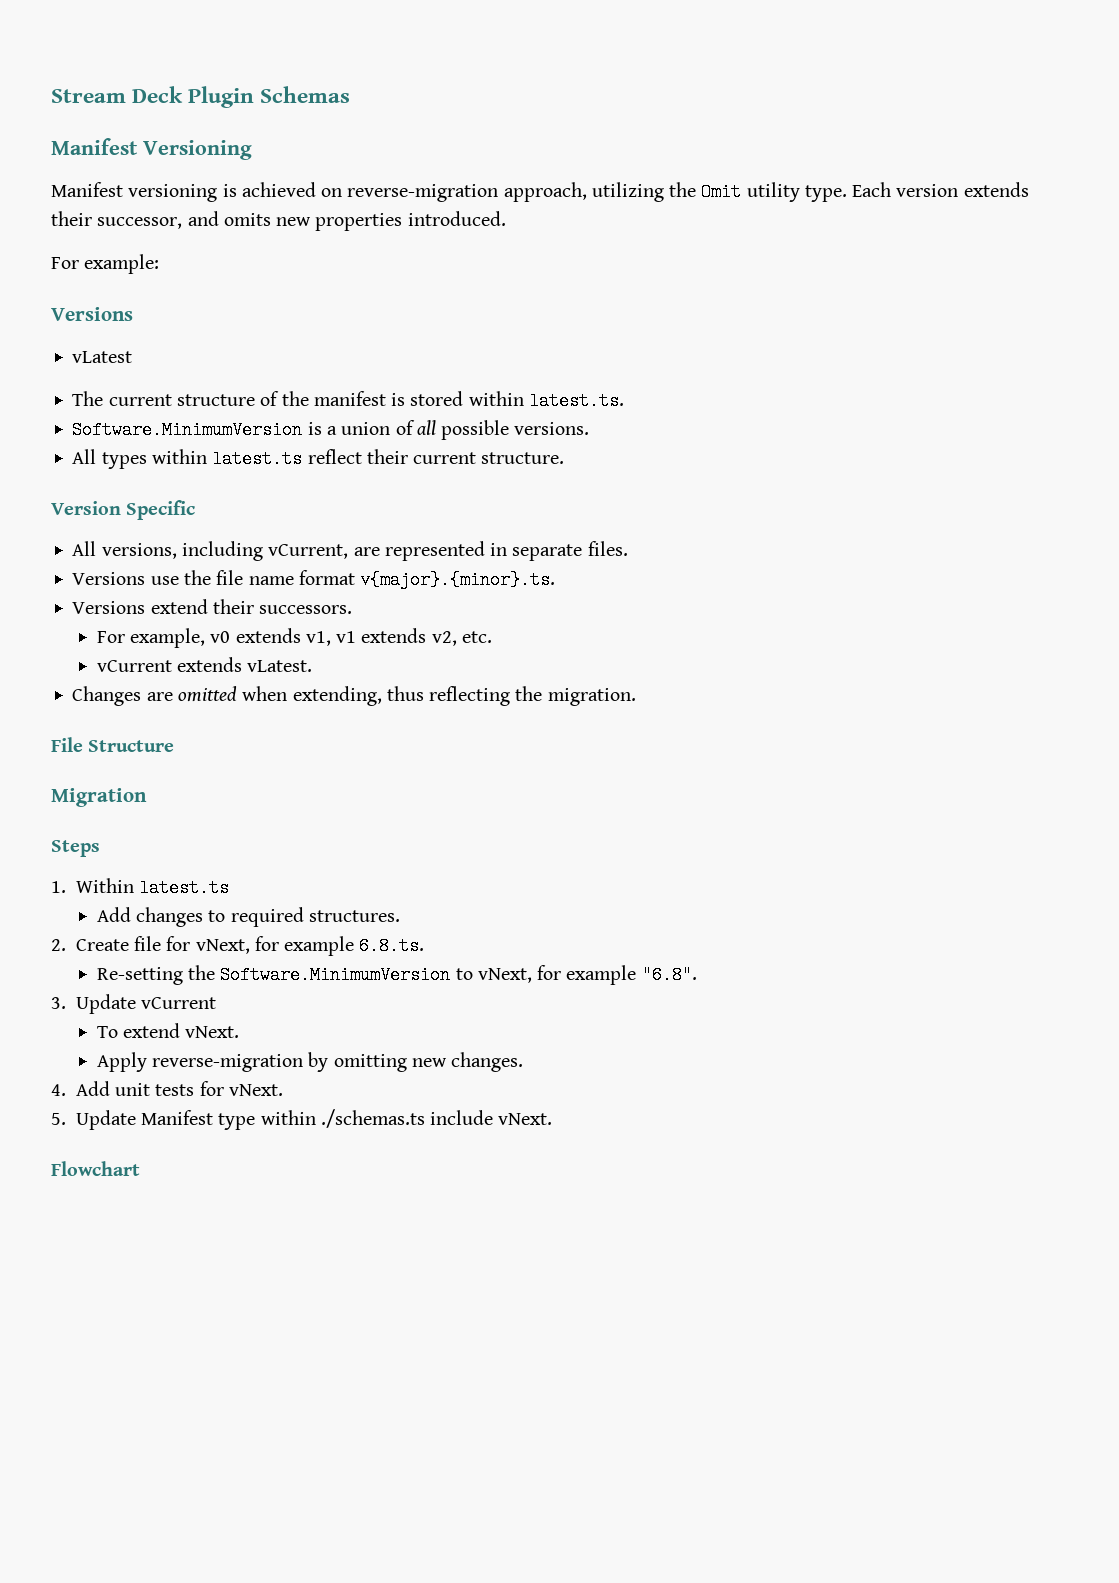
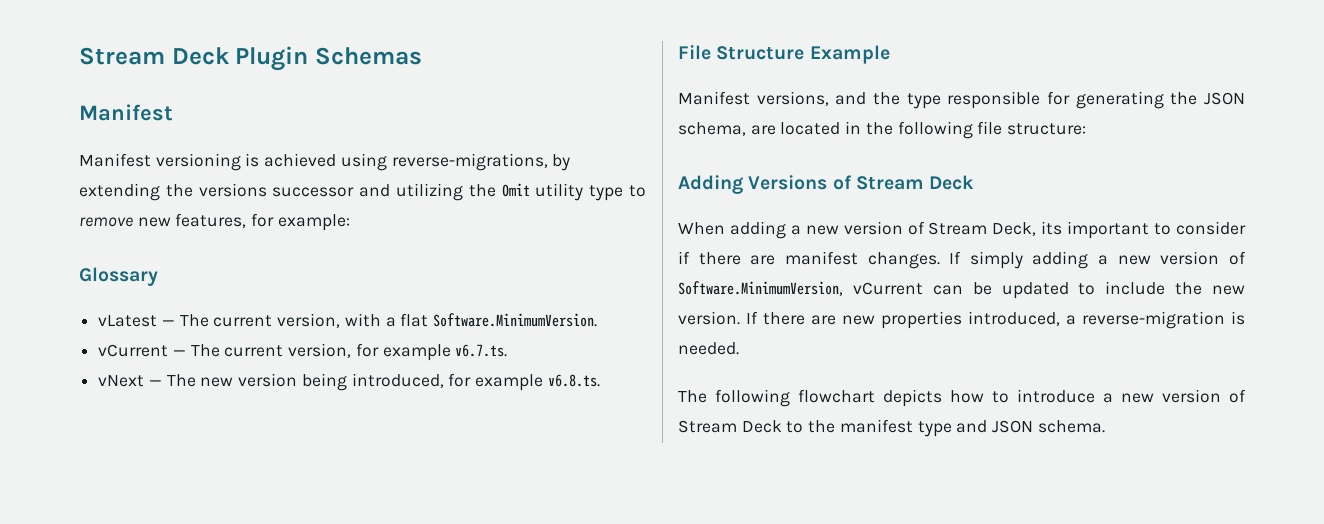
[143,140,252,160] Versioning -> (173, 112) none
[321,182,1029,202] [51,211,506,231] [51,257,79,269] on reverse-migration approach, utilizing the Omit utility type. Each version extends their successor, and omits new properties introduced. // For -> [340,153,571,171] [79,183,646,201] [79,213,275,228] using reverse-migrations, by extending the versions successor and utilizing the Omit utility type to remove new features, for
[51,307,133,321] Versions -> [79,267,158,286] Glossary
[72,391,624,410] [72,420,590,440] [72,449,565,469] [51,500,196,520] [72,541,628,561] [72,570,556,589] [72,599,353,614] [96,628,492,648] [96,657,313,672] [72,686,636,706] [51,737,175,752] [51,788,147,807] [51,840,100,857] [51,878,230,897] [96,907,400,927] [51,936,425,956] [96,965,697,985] [51,994,217,1014] [96,1023,240,1038] [96,1052,524,1072] [51,1081,283,1096] [51,1109,553,1130] [51,1161,140,1176] // The current structure of the manifest is stored within latest.ts. // Software.MinimumVersion is a union of all possible versions. // All types within latest.ts reflect their current structure. // Version Specific // All versions, including vCurrent, are represented in separate files. // Versions use the file name format v{major}.{minor}.ts. // Versions extend their successors. // For example, v0 extends v1, v1 extends v2, etc. // vCurrent extends vLatest. // Changes are omitted when extending, thus reflecting the migration. // File Structure // Migration // Steps // 1. Within latest.ts // Add changes to required structures. // 2. Create file for vNext, for example 6.8.ts. // Re-setting the Software.MinimumVersion to vNext, for example "6.8". // 3. Update vCurrent // To extend vNext. // Apply reverse-migration by omitting new changes. // 4. Add unit tests for vNext. // 5. Update Manifest type within ./schemas.ts include vNext. // Flowchart -> [161,313,598,328] [98,343,508,361] [98,373,600,391] [678,45,890,64] [678,91,1245,109] [678,121,1087,139] [678,175,975,194] [678,221,1246,239] [678,251,1246,269] [678,281,1245,299] [678,311,1245,329] [678,342,739,355] [678,389,1246,407] [678,419,1105,437] — The current version, with a flat Software.MinimumVersion. // vCurrent — The current version, for example v6.7.ts. // vNext — The new version being introduced, for example v6.8.ts. // File Structure Example // Manifest versions, and the type responsible for generating the JSON schema, are located in the following file structure: // Adding Versions of Stream Deck // When adding a new version of Stream Deck, its important to consider if there are manifest changes. If simply adding a new version of Software.MinimumVersion, vCurrent can be updated to include the new version. If there are new properties introduced, a reverse-migration is needed. // The following flowchart depicts how to introduce a new version of Stream Deck to the manifest type and JSON schema.

